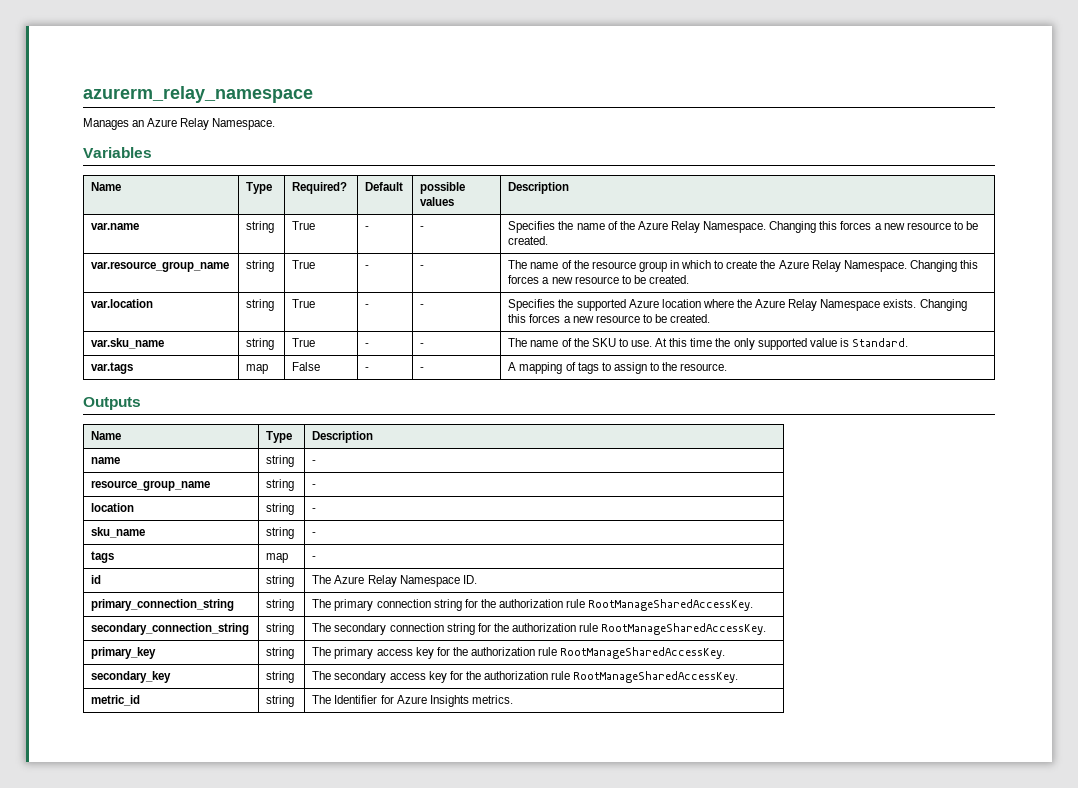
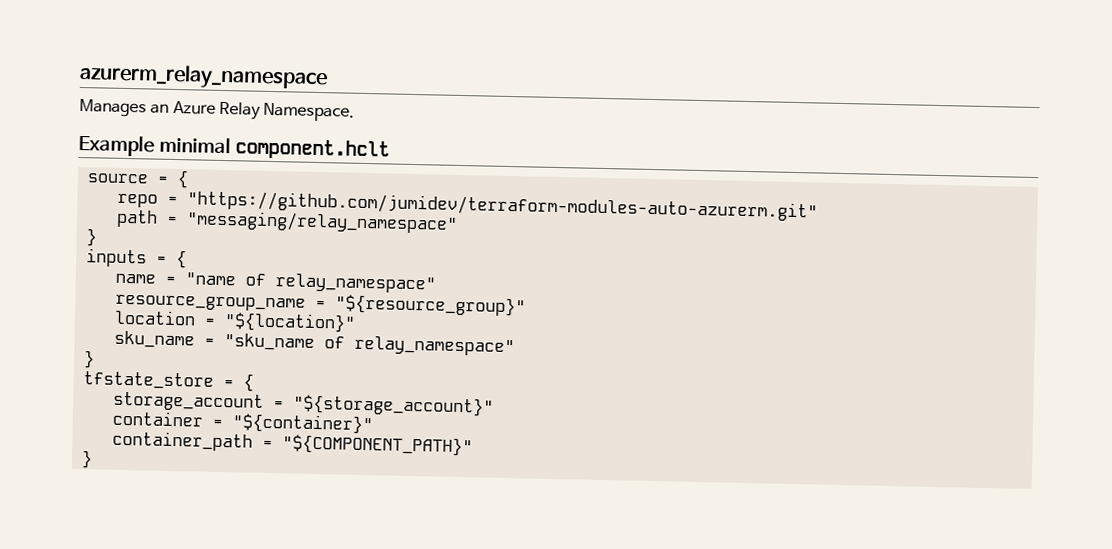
[83,147,152,158] [91,182,122,191] [246,182,273,194] [292,182,348,194] [365,182,404,191] [420,182,466,194] [420,197,455,206] [508,182,570,194] [91,222,140,230] [246,221,275,233] [292,221,316,230] [365,226,370,230] [420,226,425,230] [508,221,978,233] [508,236,549,245] [91,261,230,272] [246,260,275,272] [292,260,316,269] [365,265,370,269] [420,265,425,269] [508,260,978,272] [508,275,690,284] [91,299,154,308] [246,299,275,311] [292,299,316,308] [365,304,370,308] [420,304,425,308] [508,299,967,311] [508,314,711,323] [91,338,165,349] [246,338,275,350] [292,338,316,347] [365,343,370,347] [420,343,425,347] [508,338,908,350] [91,362,134,374] [246,364,269,374] [292,362,321,371] [365,367,370,371] [420,367,425,371] [508,362,728,374] [83,397,141,410] [91,431,122,440] [266,431,293,443] [312,431,374,443] [91,457,121,464] [266,455,295,467] [312,460,317,464] [91,480,211,491] [266,479,295,491] [312,484,317,488] [91,503,135,512] [266,503,295,515] [312,508,317,512] [91,527,146,538] [266,527,295,539] [312,532,317,536] [91,551,115,563] [266,553,289,563] [312,556,317,560] [91,575,102,584] [266,575,295,587] [312,575,477,587] [91,599,235,611] [266,599,295,611] [312,599,754,611] [91,623,250,635] [266,623,295,635] [312,623,767,635] [91,647,157,659] [266,647,295,659] [312,647,726,659] [91,671,172,683] [266,671,295,683] [312,671,739,683] [91,695,141,706] [266,695,295,707] [312,695,513,707] Variables // Name | Type | Required? | Default | possible values | Description // var.name | string | True | - | - | Specifies the name of the Azure Relay Namespace. Changing this forces a new resource to be created. // var.resource_group_name | string | True | - | - | The name of the resource group in which to create the Azure Relay Namespace. Changing this forces a new resource to be created. // var.location | string | True | - | - | Specifies the supported Azure location where the Azure Relay Namespace exists. Changing this forces a new resource to be created. // var.sku_name | string | True | - | - | The name of the SKU to use. At this time the only supported value is Standard. // var.tags | map | False | - | - | A mapping of tags to assign to the resource. // Outputs // Name | Type | Description // name | string | - // resource_group_name | string | - // location | string | - // sku_name | string | - // tags | map | - // id | string | The Azure Relay Namespace ID. // primary_connection_string | string | The primary connection string for the authorization rule RootManageSharedAccessKey. // secondary_connection_string | string | The secondary connection string for the authorization rule RootManageSharedAccessKey. // primary_key | string | The primary access key for the authorization rule RootManageSharedAccessKey. // secondary_key | string | The secondary access key for the authorization rule RootManageSharedAccessKey. // metric_id | string | The Identifier for Azure Insights metrics. -> [78,134,390,161] [86,170,189,189] [116,190,818,222] [115,209,458,234] [85,228,97,247] [85,248,187,269] [114,272,436,294] [114,294,526,317] [113,309,356,333] [113,330,515,357] [82,350,95,369] [82,371,254,392] [112,391,494,417] [111,410,373,435] [111,430,473,457] [80,450,93,469] Example minimal component.hclt // source = { // repo = "https://github.com/jumidev/terraform-modules-auto-azurerm.git" // path = "messaging/relay_namespace" // } // inputs = { // name = "name of relay_namespace" // resource_group_name = "${resource_group}" // location = "${location}" // sku_name = "sku_name of relay_namespace" // } // tfstate_store = { // storage_account = "${storage_account}" // container = "${container}" // container_path = "${COMPONENT_PATH}" // }

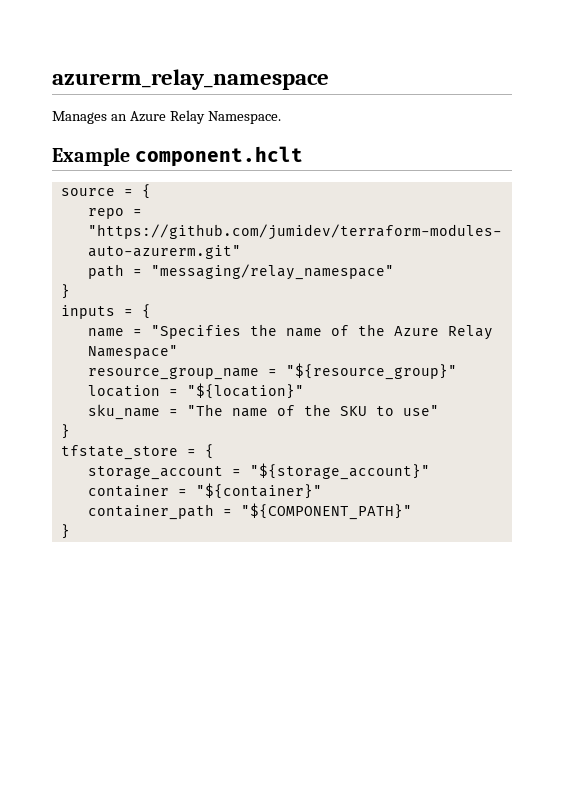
[158,136,231,154] minimal -> (130, 156) none
[184,272,436,294] "name of relay_namespace" -> [150,324,493,340] [87,345,178,359] "Specifies the name of the Azure Relay Namespace"
[223,333,515,357] "sku_name of relay_namespace" -> [186,404,439,417] "The name of the SKU to use"

